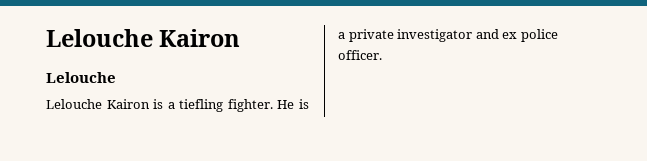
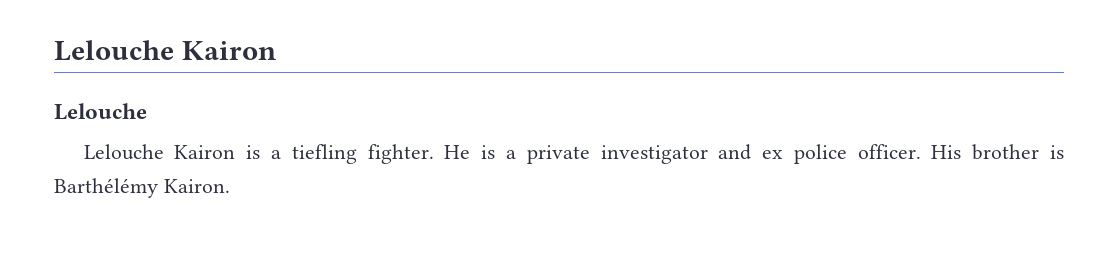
(382, 55) none -> [931,144,1064,160] [54,178,230,198] His brother is Barthélémy Kairon.

